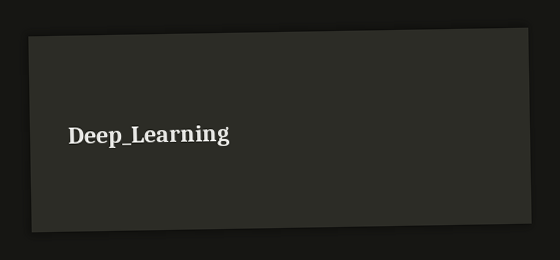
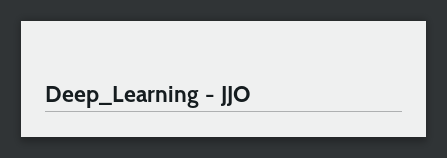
(230, 136) none -> [205,86,251,106] - JJO

